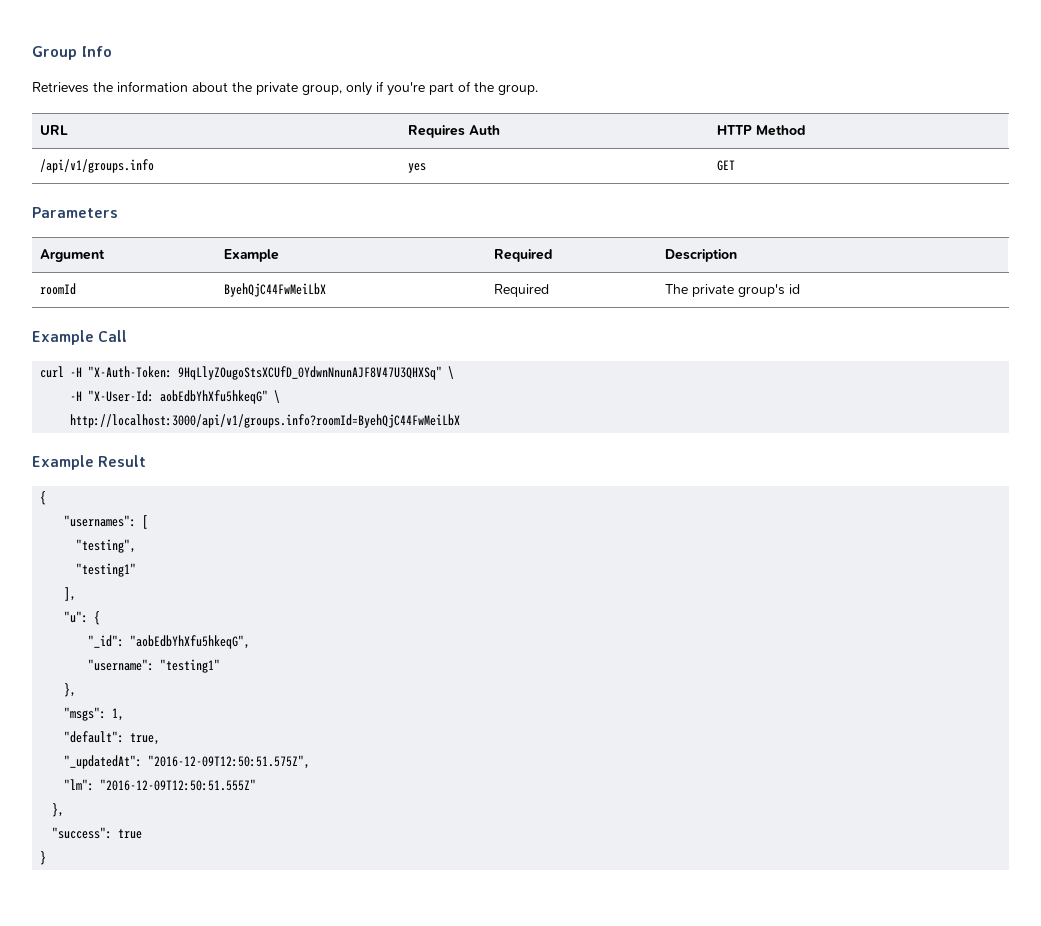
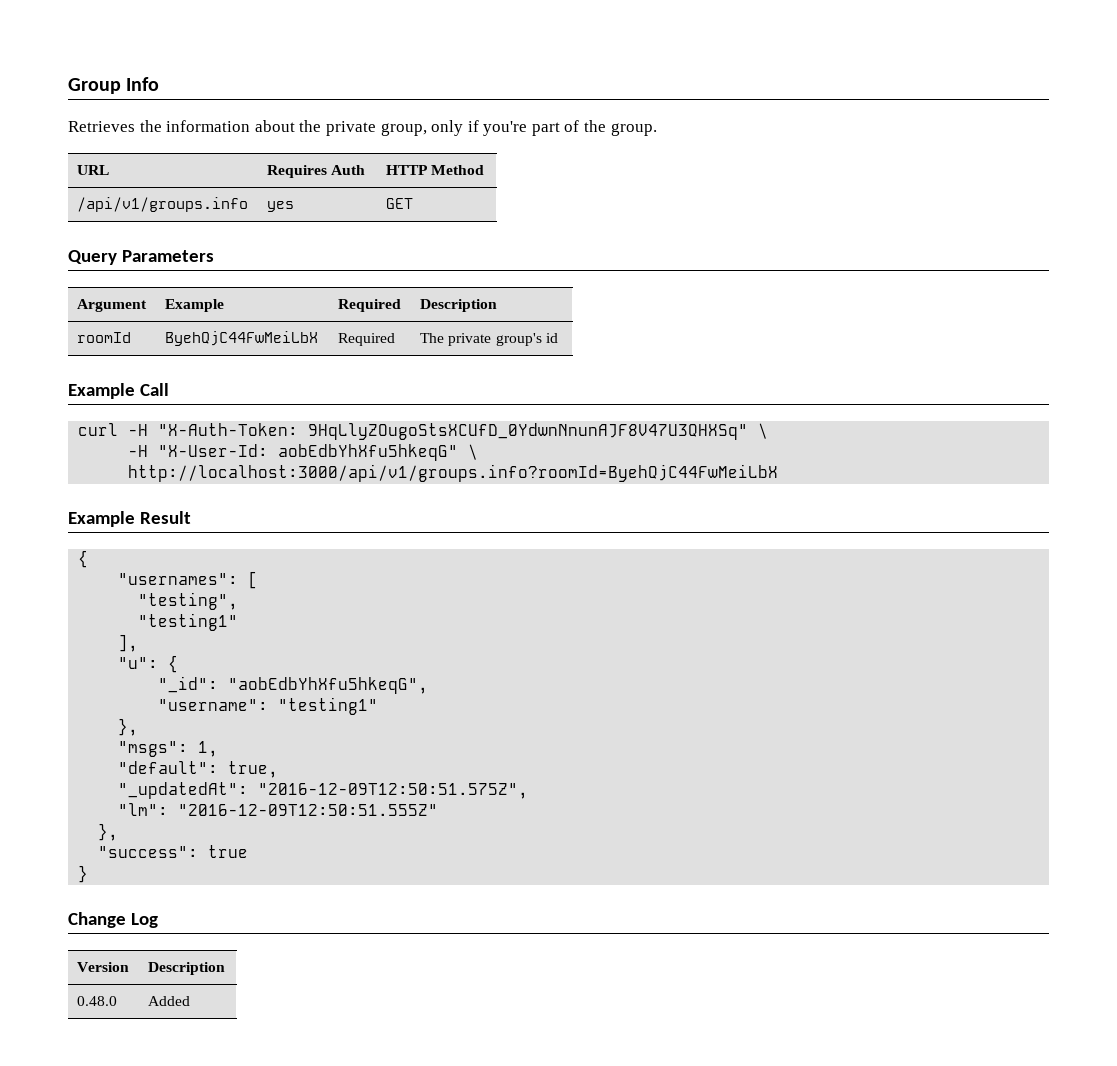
(736, 165) none -> [68,250,117,265] Query
(47, 858) none -> [68,912,158,928] [77,962,130,972] [148,962,226,975] [77,996,118,1006] [148,996,191,1006] // Change Log // Version | Description // 0.48.0 | Added

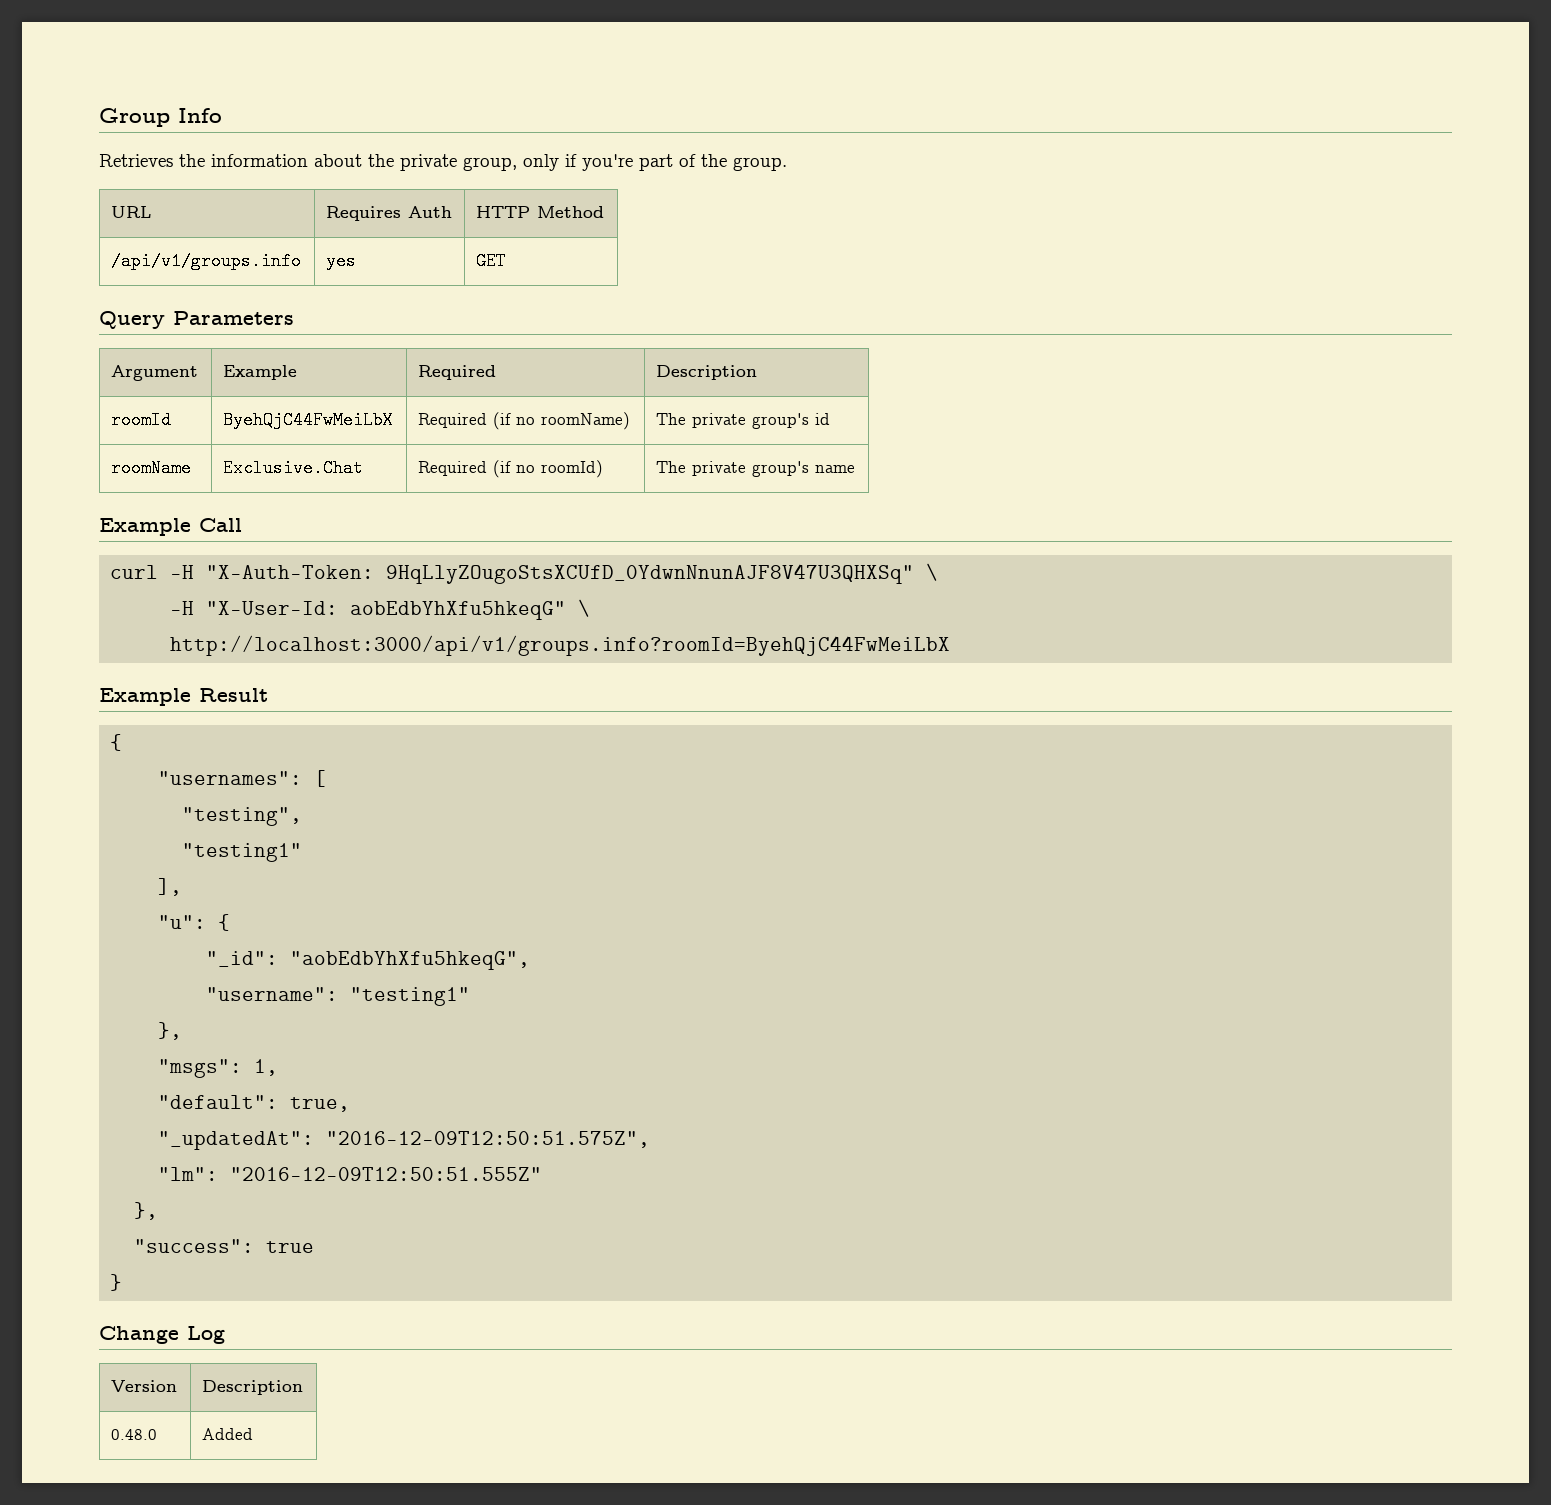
(396, 339) none -> [493,412,631,430] (if no roomName)
(558, 338) none -> [111,459,192,477] [223,459,364,477] [418,460,604,478] [656,461,856,477] // roomName | Exclusive.Chat | Required (if no roomId) | The private group's name

